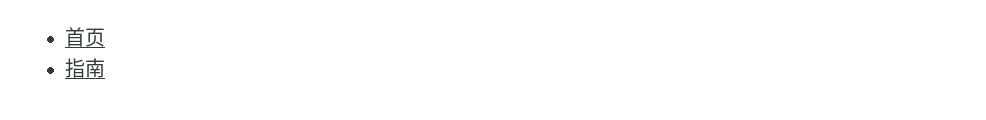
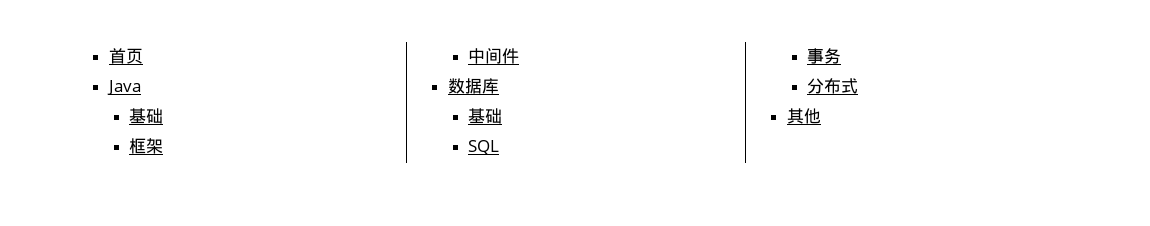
[65,58,105,78] 指南 -> [106,80,141,95] [129,108,164,124] [129,138,164,154] [468,48,520,64] [447,78,499,94] [468,108,503,124] [468,140,500,155] [807,48,842,64] [807,78,859,94] [786,108,821,124] Java // 基础 // 框架 // 中间件 // 数据库 // 基础 // SQL // 事务 // 分布式 // 其他

